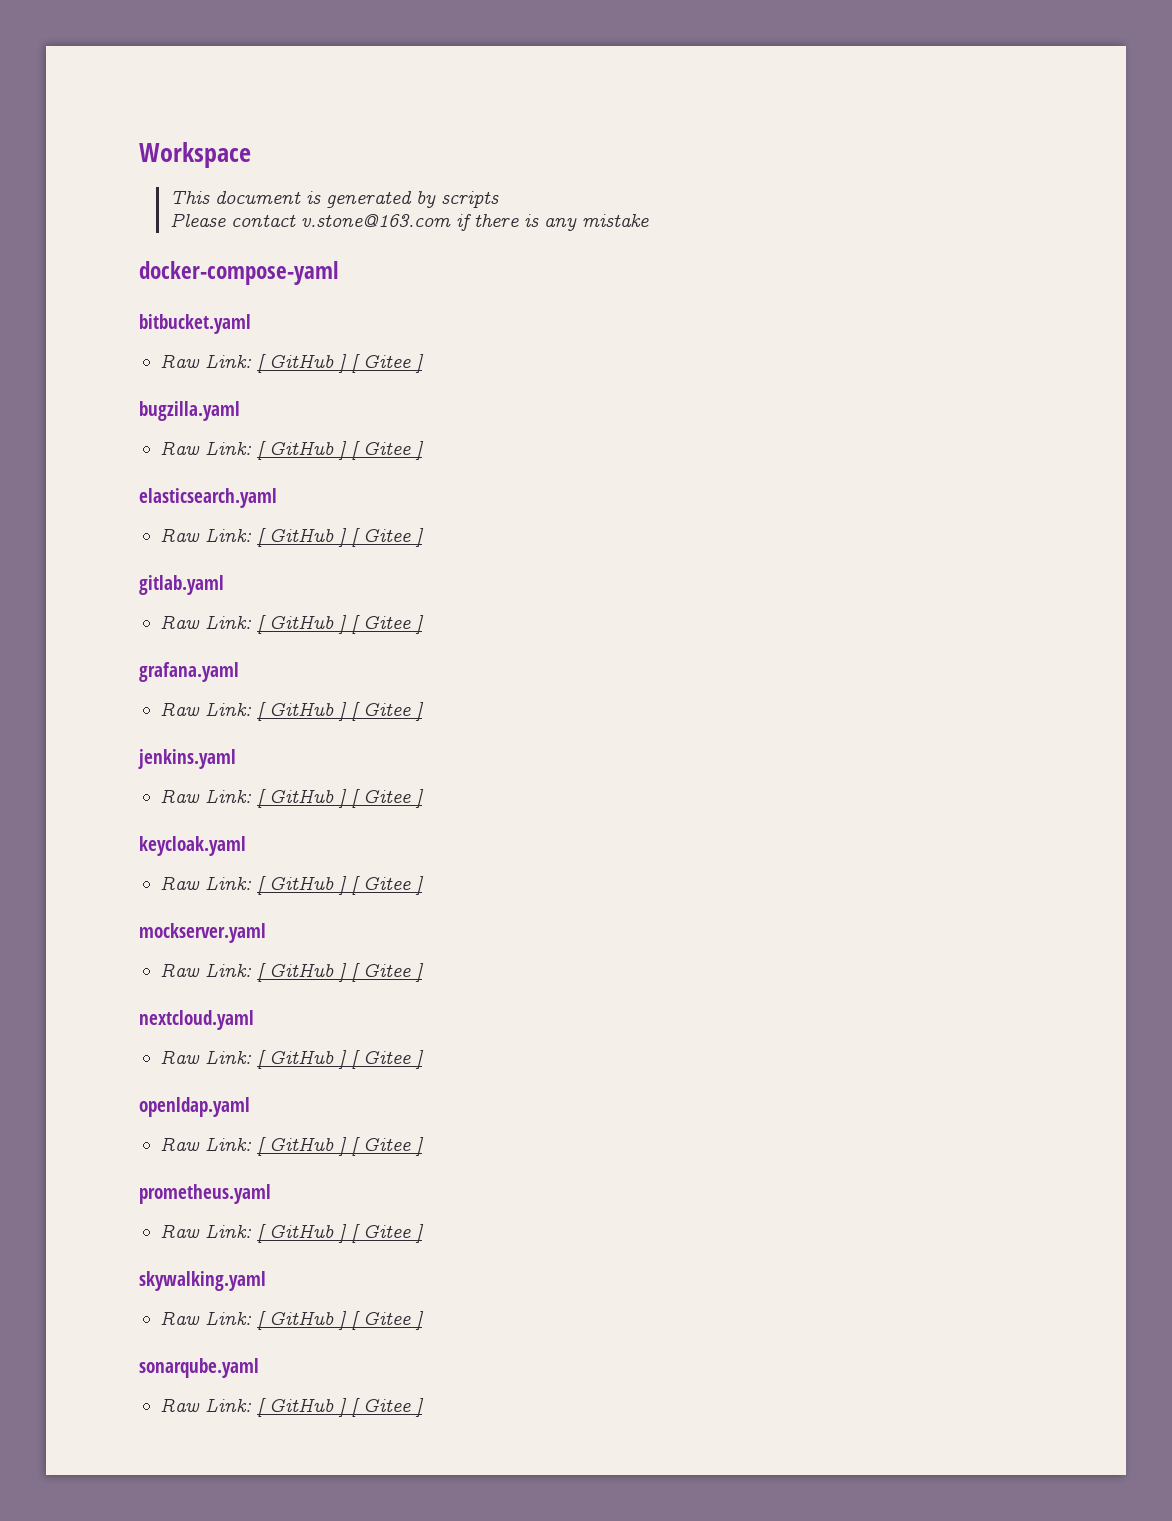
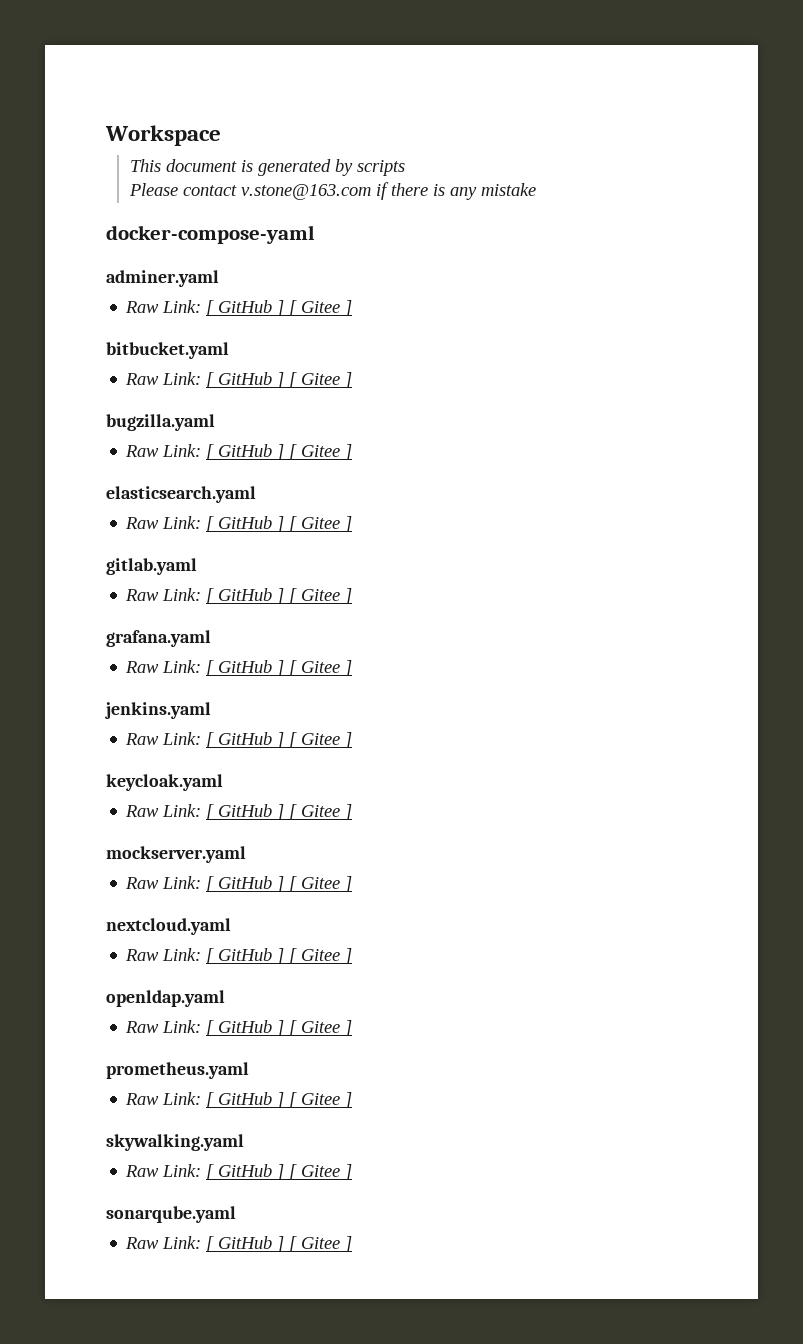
(338, 273) none -> [106,270,219,287] [125,300,353,316] // adminer.yaml // Raw Link: [ GitHub ] [ Gitee ]

